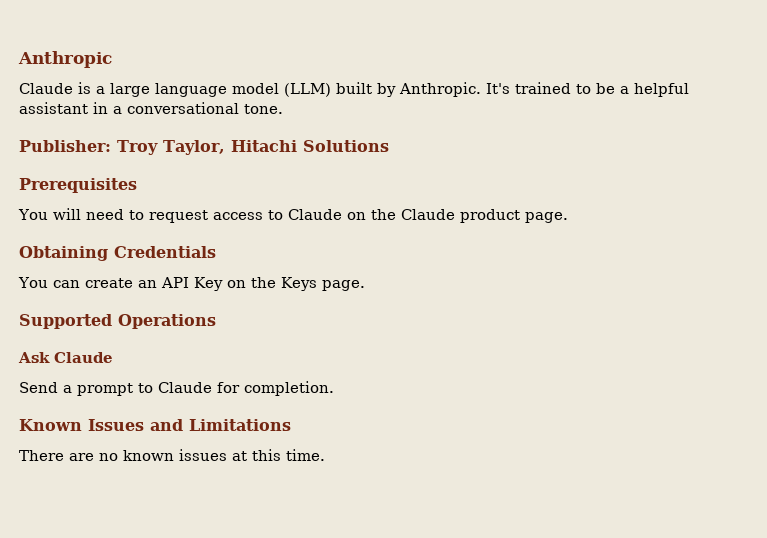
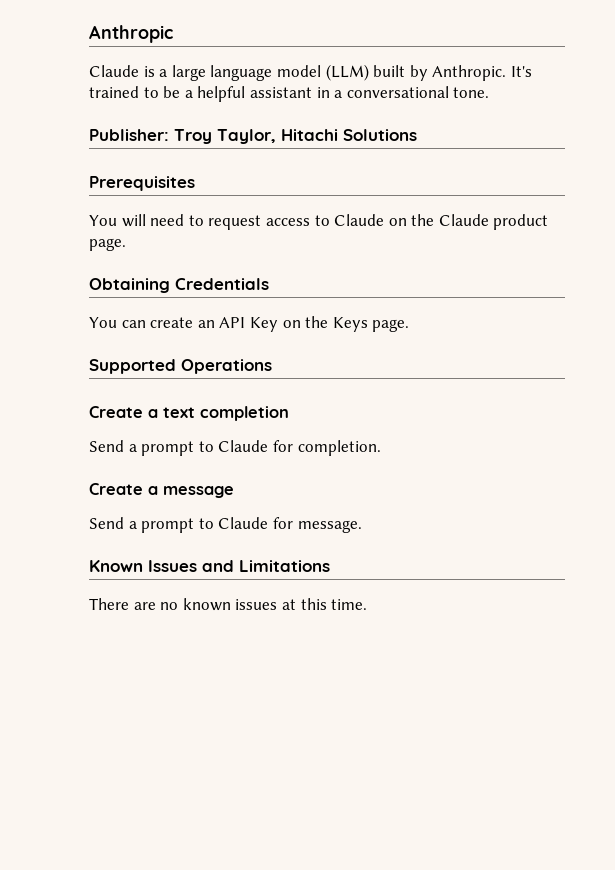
[18,352,113,363] Ask Claude -> [89,406,289,421] Create a text completion
(334, 388) none -> [89,483,234,498] [89,517,362,533] // Create a message // Send a prompt to Claude for message.

